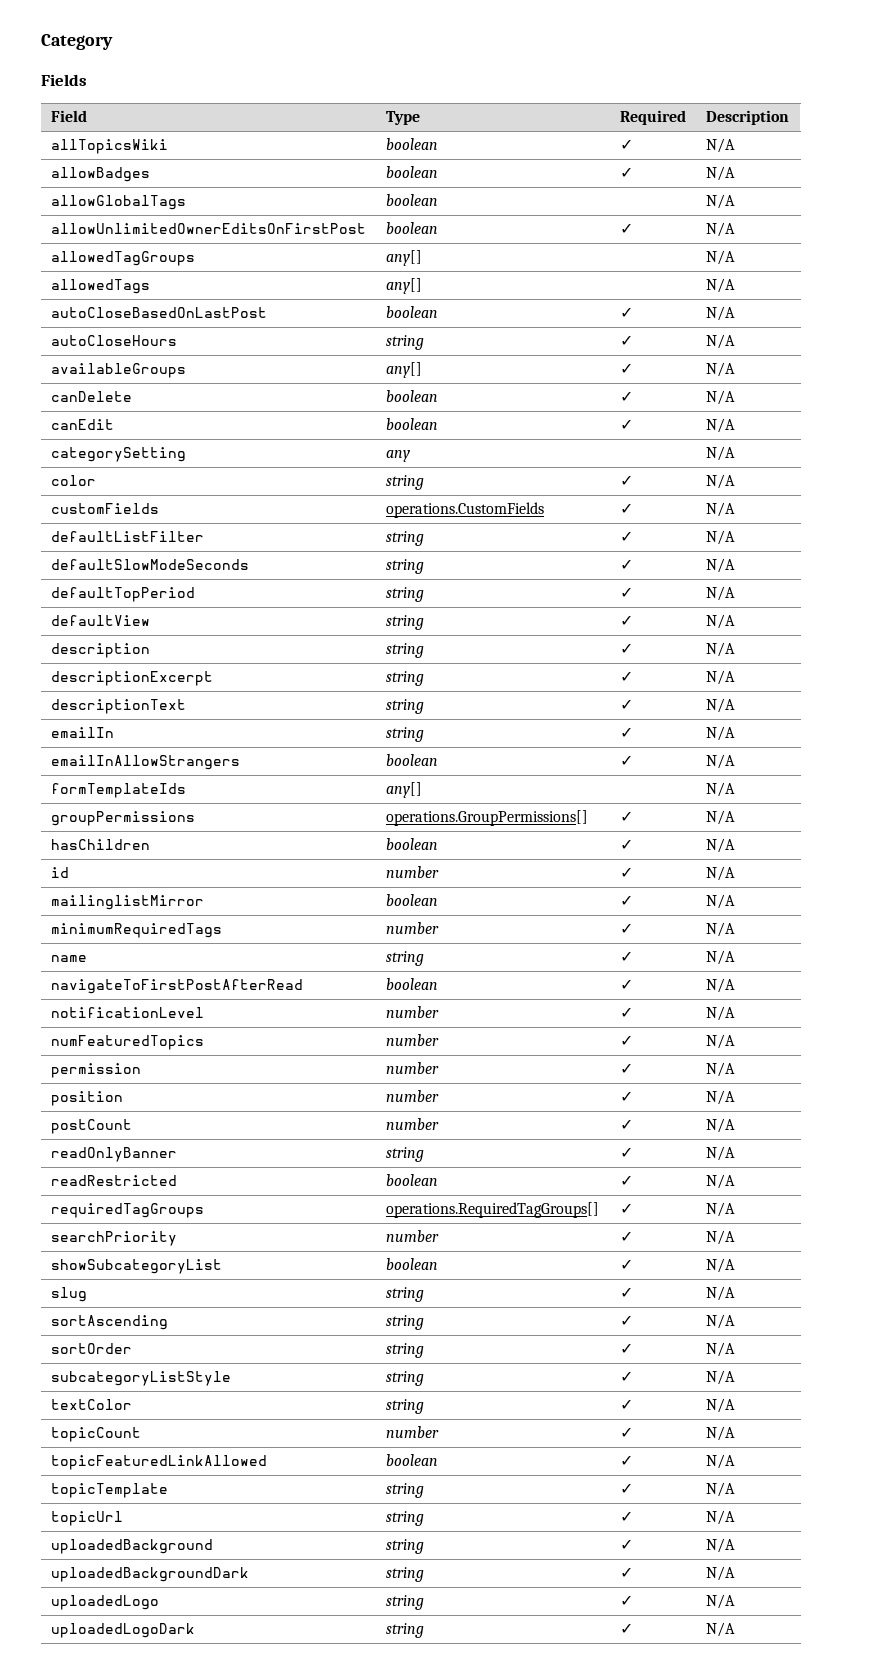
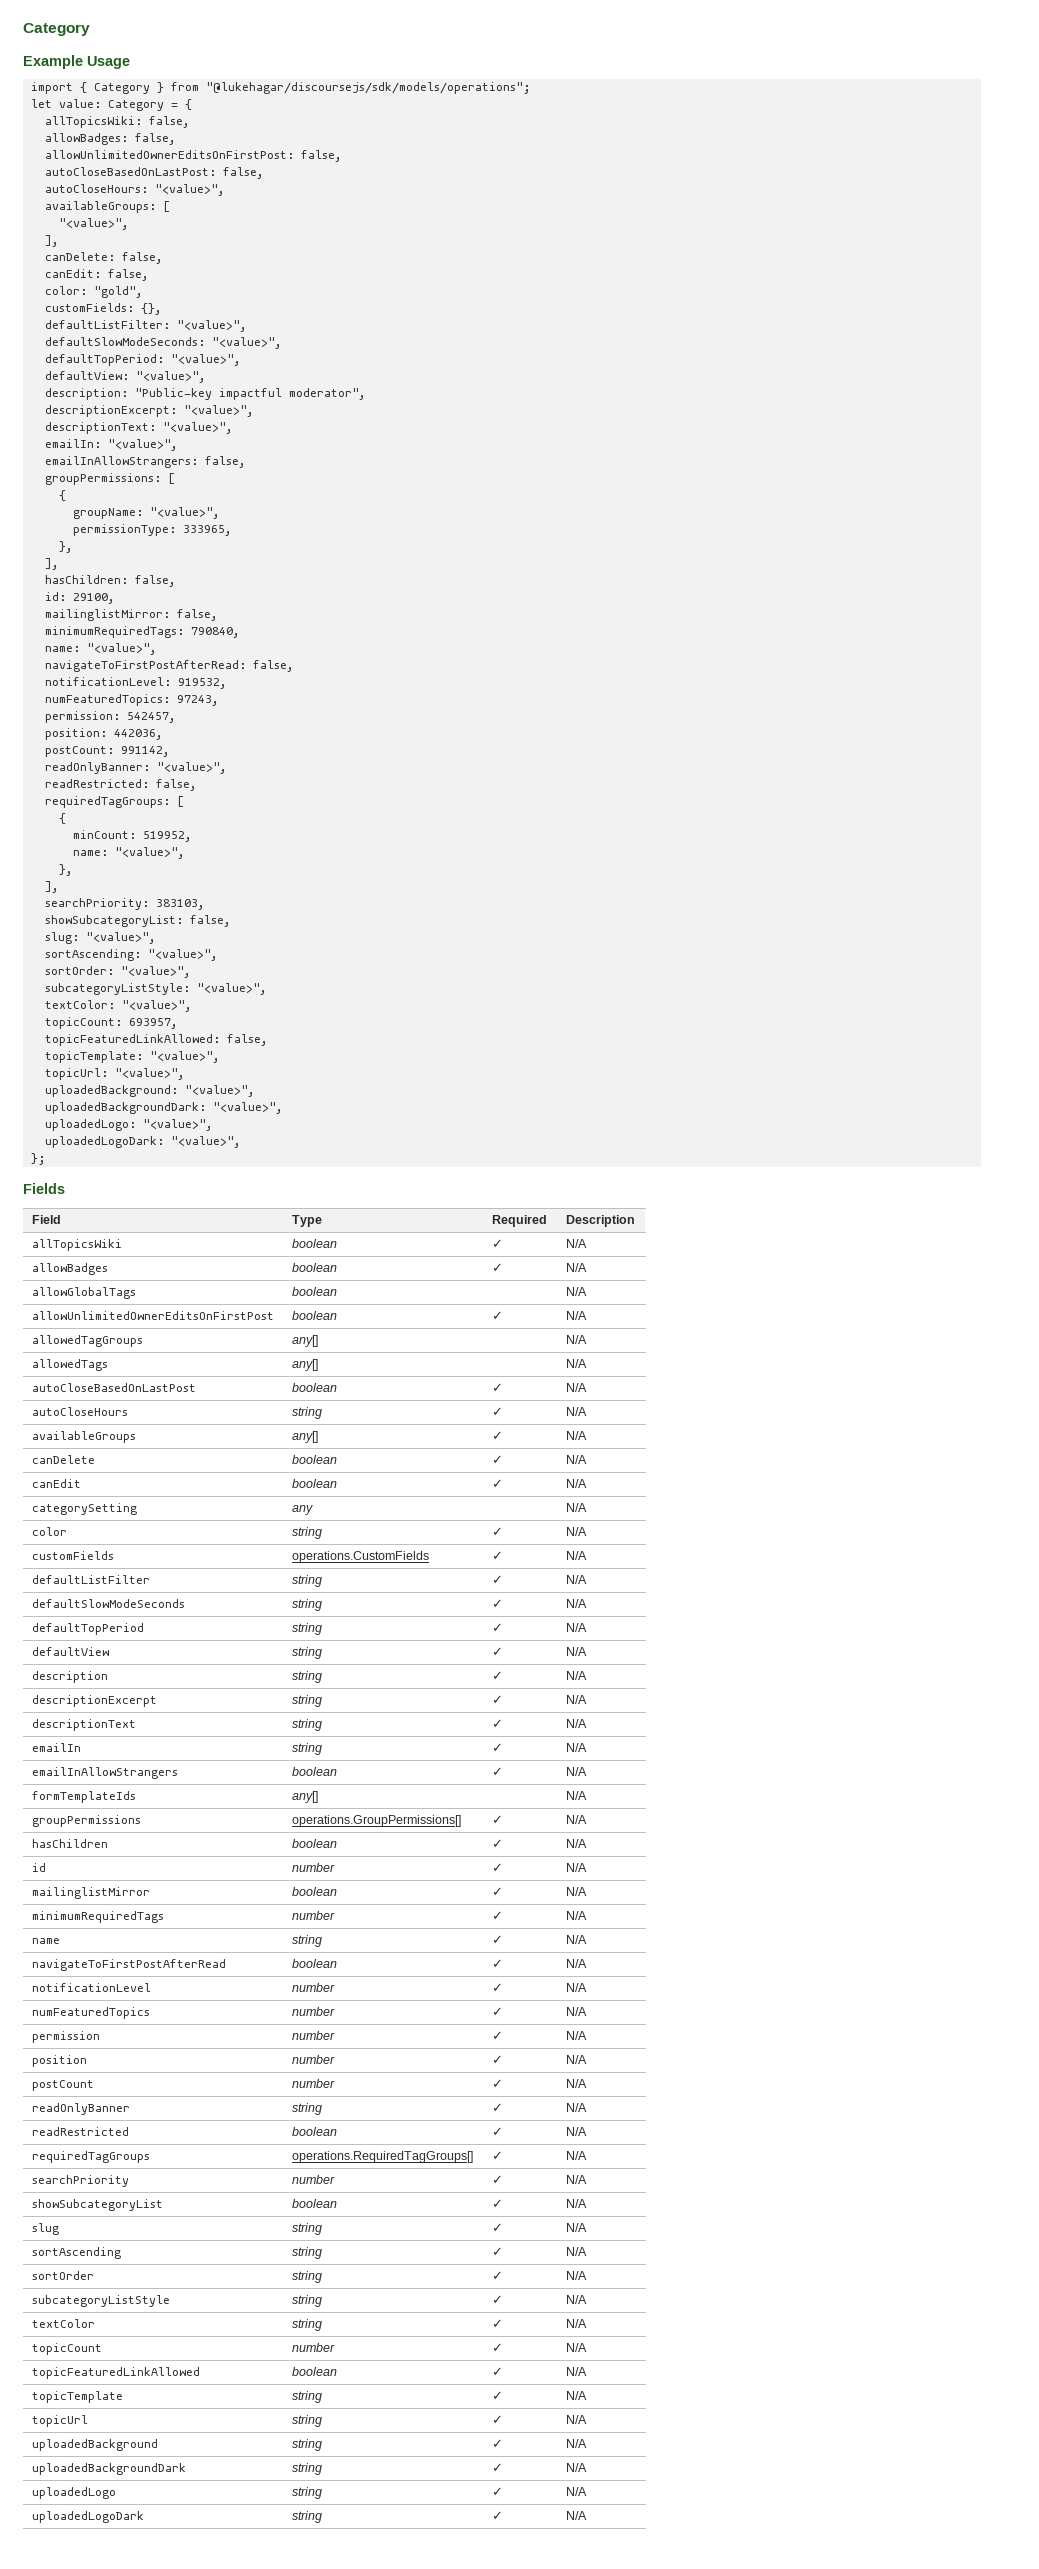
[41,34,113,50] Category -> [23,23,90,36] [23,55,130,69] [30,82,531,94] [30,99,192,111] [44,116,190,128] [44,133,176,145] [44,150,342,162] [44,167,264,179] [44,184,225,196] [44,201,170,213] [58,218,129,230] [44,235,59,247] [44,252,163,264] [44,269,149,281] [44,286,143,298] [44,303,162,315] [44,320,247,332] [44,337,282,349] [44,354,241,366] [44,371,206,383] [44,388,366,400] [44,405,254,417] [44,422,233,434] [44,439,178,451] [44,456,246,468] [44,473,175,485] [58,490,66,501] [72,507,220,519] [72,524,232,536] [58,541,73,553] [44,558,59,570] [44,575,176,587] [44,592,115,604] [44,609,218,621] [44,626,240,638] [44,643,157,655] [44,660,294,672] [44,677,227,689] [44,694,219,706] [44,711,176,723] [44,728,163,740] [44,746,170,757] [44,762,227,774] [44,779,197,791] [44,796,184,808] [58,813,66,824] [72,830,192,842] [72,847,185,859] [58,864,73,876] [44,881,59,893] [44,898,205,910] [44,915,231,927] [44,932,156,944] [44,949,218,961] [44,966,191,978] [44,983,267,995] [44,1000,192,1012] [44,1017,178,1029] [44,1034,268,1046] [44,1051,220,1063] [44,1068,185,1080] [44,1085,255,1097] [44,1102,283,1114] [44,1119,213,1131] [44,1136,241,1148] [30,1153,46,1165] Category // Example Usage // import { Category } from "@lukehagar/discoursejs/sdk/models/operations"; // let value: Category = { // allTopicsWiki: false, // allowBadges: false, // allowUnlimitedOwnerEditsOnFirstPost: false, // autoCloseBasedOnLastPost: false, // autoCloseHours: "<value>", // availableGroups: [ // "<value>", // ], // canDelete: false, // canEdit: false, // color: "gold", // customFields: {}, // defaultListFilter: "<value>", // defaultSlowModeSeconds: "<value>", // defaultTopPeriod: "<value>", // defaultView: "<value>", // description: "Public-key impactful moderator", // descriptionExcerpt: "<value>", // descriptionText: "<value>", // emailIn: "<value>", // emailInAllowStrangers: false, // groupPermissions: [ // { // groupName: "<value>", // permissionType: 333965, // }, // ], // hasChildren: false, // id: 29100, // mailinglistMirror: false, // minimumRequiredTags: 790840, // name: "<value>", // navigateToFirstPostAfterRead: false, // notificationLevel: 919532, // numFeaturedTopics: 97243, // permission: 542457, // position: 442036, // postCount: 991142, // readOnlyBanner: "<value>", // readRestricted: false, // requiredTagGroups: [ // { // minCount: 519952, // name: "<value>", // }, // ], // searchPriority: 383103, // showSubcategoryList: false, // slug: "<value>", // sortAscending: "<value>", // sortOrder: "<value>", // subcategoryListStyle: "<value>", // textColor: "<value>", // topicCount: 693957, // topicFeaturedLinkAllowed: false, // topicTemplate: "<value>", // topicUrl: "<value>", // uploadedBackground: "<value>", // uploadedBackgroundDark: "<value>", // uploadedLogo: "<value>", // uploadedLogoDark: "<value>", // };

